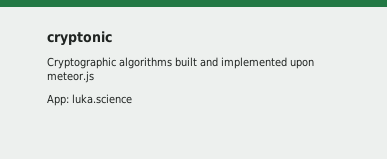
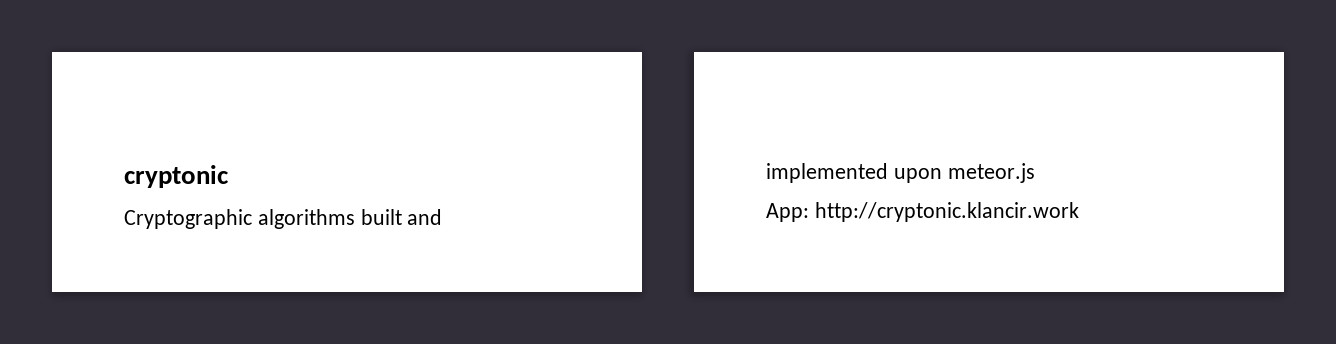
[72,94,132,104] luka.science -> [814,202,1079,222] http://cryptonic.klancir.work

